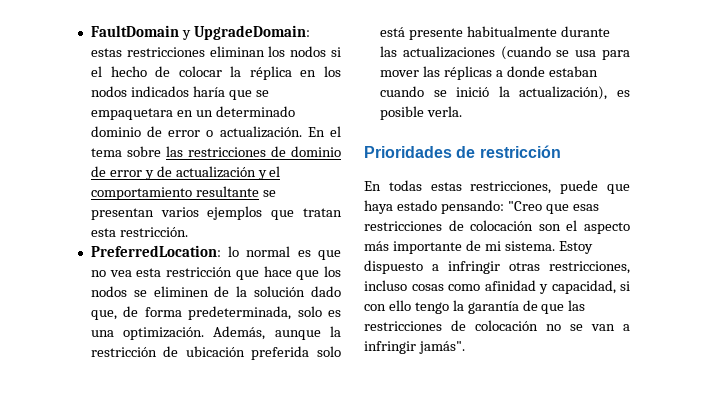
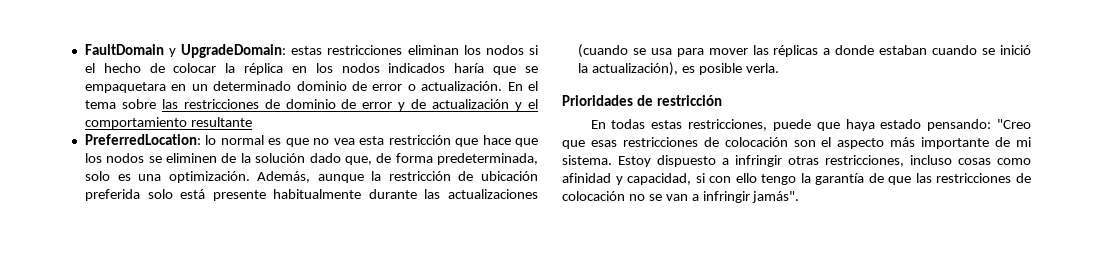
[262,190,276,197] [90,206,342,220] [90,227,188,237] se presentan varios ejemplos que tratan esta restricción. -> (252, 122) none

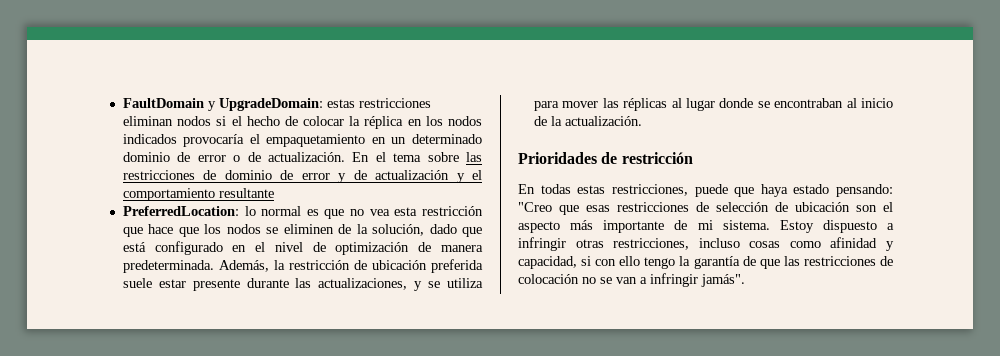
[463,45,481,55] los -> (173, 121) none
[454,63,538,75] [84,82,166,93] haría que se empaquetara -> [183,134,366,147] provocaría el empaquetamiento
(416, 87) none -> [247,152,261,162] de
[255,153,538,165] [84,171,364,183] solución dado que, de forma predeterminada, solo es una optimización. Además, aunque -> [372,224,482,237] [122,241,483,255] [122,260,269,273] solución, dado que está configurado en el nivel de optimización de manera predeterminada. Además,
[147,189,538,201] [577,44,1031,58] [577,62,779,76] solo está presente habitualmente durante las actualizaciones (cuando se usa para mover las réplicas a donde estaban cuando se inició la actualización), es posible verla. -> [122,278,484,291] [533,98,893,111] [533,116,642,126] suele estar presente durante las actualizaciones, y se utiliza para mover las réplicas al lugar donde se encontraban al inicio de la actualización.
[724,137,788,147] colocación -> [716,202,850,212] selección de ubicación

